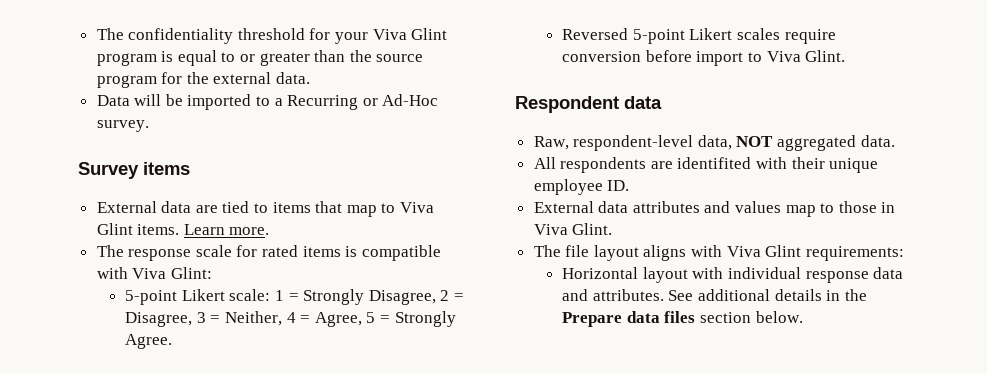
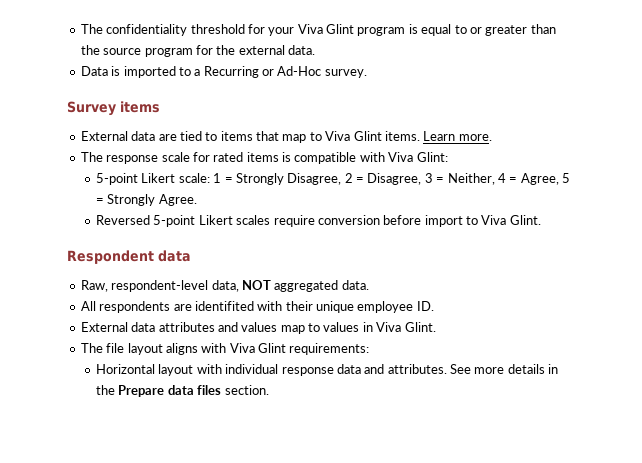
[134,94,183,106] will be -> [111,66,121,76] is
[838,201,877,213] those -> [323,322,360,332] values
[697,289,770,301] additional -> [474,367,505,374] more
[699,311,803,323] section below. -> [224,385,269,395] section.

